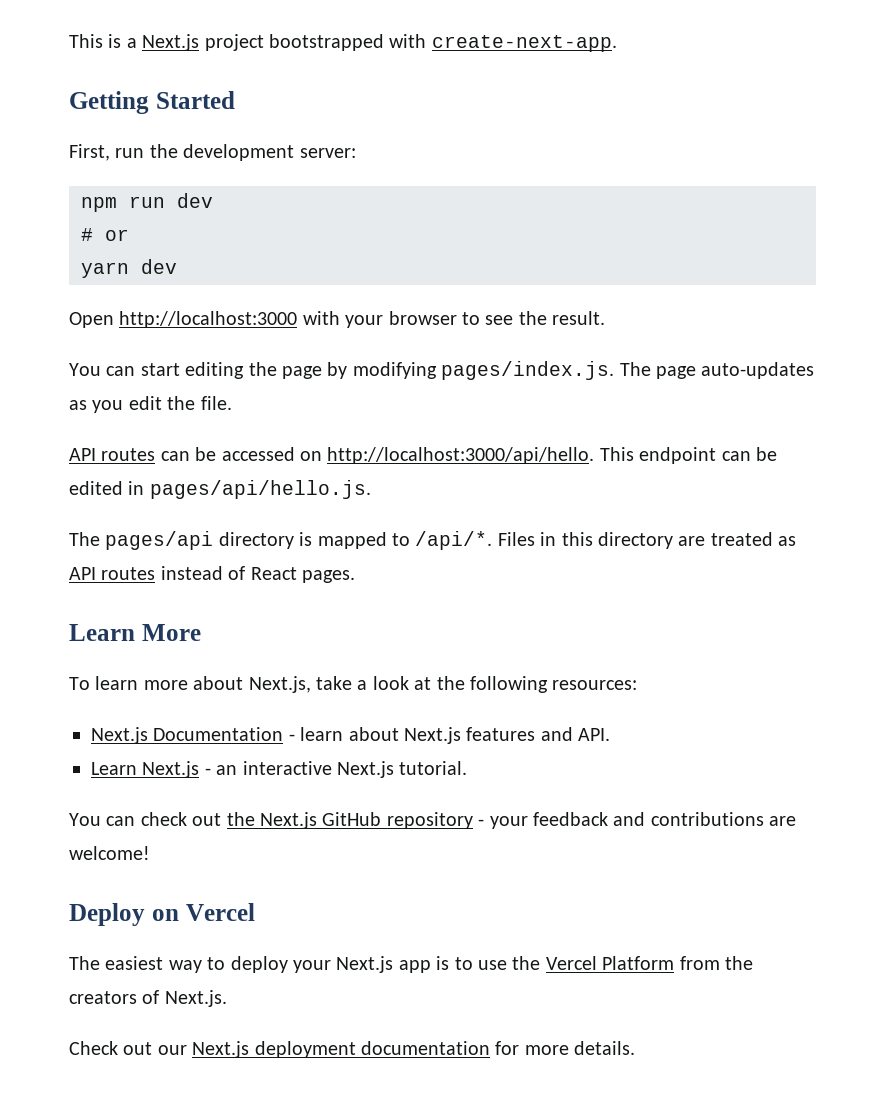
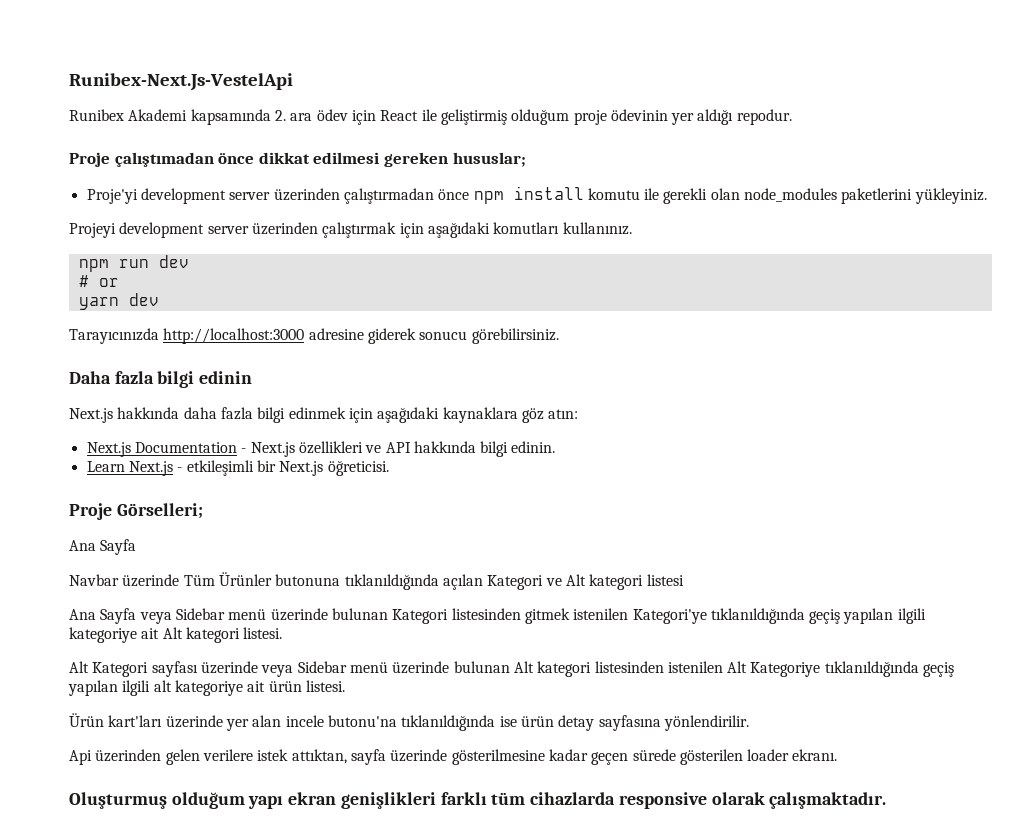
[69,34,617,52] [69,91,235,114] [69,144,356,161] This is a Next.js project bootstrapped with create-next-app. // Getting Started // First, run the development server: -> [69,73,293,91] [69,109,792,125] [69,152,526,167] [86,186,987,204] [69,222,632,238] Runibex-Next.Js-VestelApi // Runibex Akademi kapsamında 2. ara ödev için React ile geliştirmiş olduğum proje ödevinin yer aldığı repodur. // Proje çalıştımadan önce dikkat edilmesi gereken hususlar; // Proje'yi development server üzerinden çalıştırmadan önce npm install komutu ile gerekli olan node_modules paketlerini yükleyiniz. // Projeyi development server üzerinden çalıştırmak için aşağıdaki komutları kullanınız.
[69,311,606,328] [69,361,815,380] [69,396,232,413] [69,447,777,464] [69,480,371,499] [69,531,797,550] [69,566,355,583] [69,624,201,641] [69,676,638,693] [91,727,611,744] [91,761,468,778] [69,812,797,829] [69,846,150,860] [69,903,255,926] [69,956,753,973] [69,990,227,1007] [69,1041,636,1058] Open http://localhost:3000 with your browser to see the result. // You can start editing the page by modifying pages/index.js. The page auto-updates as you edit the file. // API routes can be accessed on http://localhost:3000/api/hello. This endpoint can be edited in pages/api/hello.js. // The pages/api directory is mapped to /api/*. Files in this directory are treated as API routes instead of React pages. // Learn More // To learn more about Next.js, take a look at the following resources: // Next.js Documentation - learn about Next.js features and API. // Learn Next.js - an interactive Next.js tutorial. // You can check out the Next.js GitHub repository - your feedback and contributions are welcome! // Deploy on Vercel // The easiest way to deploy your Next.js app is to use the Vercel Platform from the creators of Next.js. // Check out our Next.js deployment documentation for more details. -> [69,328,559,344] [69,371,253,388] [69,407,579,423] [86,441,556,457] [86,460,389,476] [69,503,203,520] [69,539,137,555] [69,572,684,590] [69,608,926,624] [69,627,283,643] [69,661,955,677] [68,680,345,696] [69,713,749,731] [69,749,838,765] [69,792,887,809] Tarayıcınızda http://localhost:3000 adresine giderek sonucu görebilirsiniz. // Daha fazla bilgi edinin // Next.js hakkında daha fazla bilgi edinmek için aşağıdaki kaynaklara göz atın: // Next.js Documentation - Next.js özellikleri ve API hakkında bilgi edinin. // Learn Next.js - etkileşimli bir Next.js öğreticisi. // Proje Görselleri; // Ana Sayfa // Navbar üzerinde Tüm Ürünler butonuna tıklanıldığında açılan Kategori ve Alt kategori listesi // Ana Sayfa veya Sidebar menü üzerinde bulunan Kategori listesinden gitmek istenilen Kategori'ye tıklanıldığında geçiş yapılan ilgili kategoriye ait Alt kategori listesi. // Alt Kategori sayfası üzerinde veya Sidebar menü üzerinde bulunan Alt kategori listesinden istenilen Alt Kategoriye tıklanıldığında geçiş yapılan ilgili alt kategoriye ait ürün listesi. // Ürün kart'ları üzerinde yer alan incele butonu'na tıklanıldığında ise ürün detay sayfasına yönlendirilir. // Api üzerinden gelen verilere istek attıktan, sayfa üzerinde gösterilmesine kadar geçen sürede gösterilen loader ekranı. // Oluşturmuş olduğum yapı ekran genişlikleri farklı tüm cihazlarda responsive olarak çalışmaktadır.

